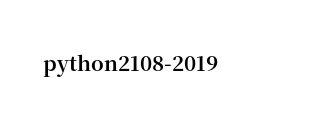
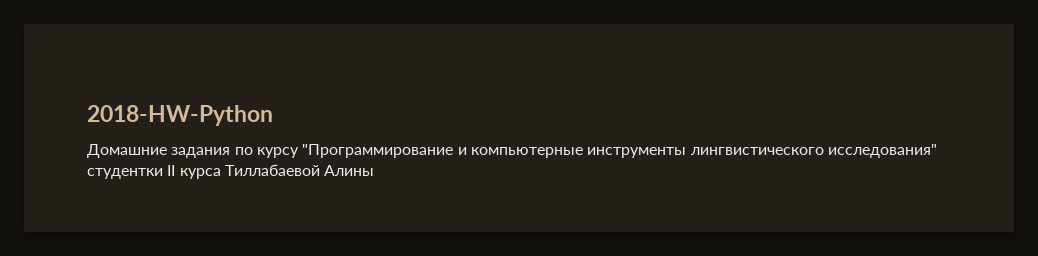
[43,54,218,77] python2108-2019 -> [87,105,273,126] [87,144,937,158] [87,164,375,179] 2018-HW-Python // Домашние задания по курсу "Программирование и компьютерные инструменты лингвистического исследования" студентки II курса Тиллабаевой Алины

